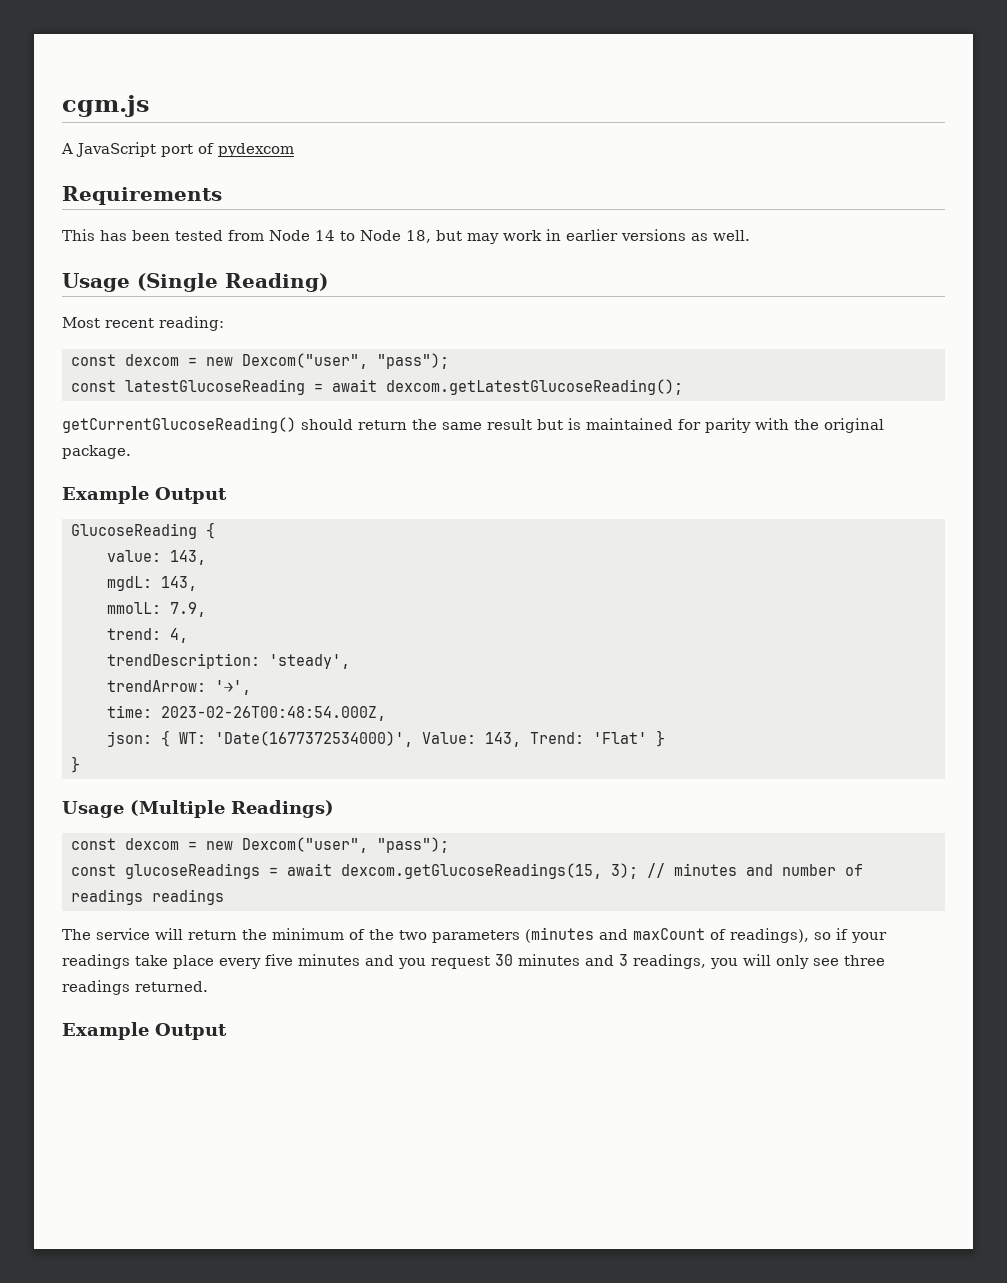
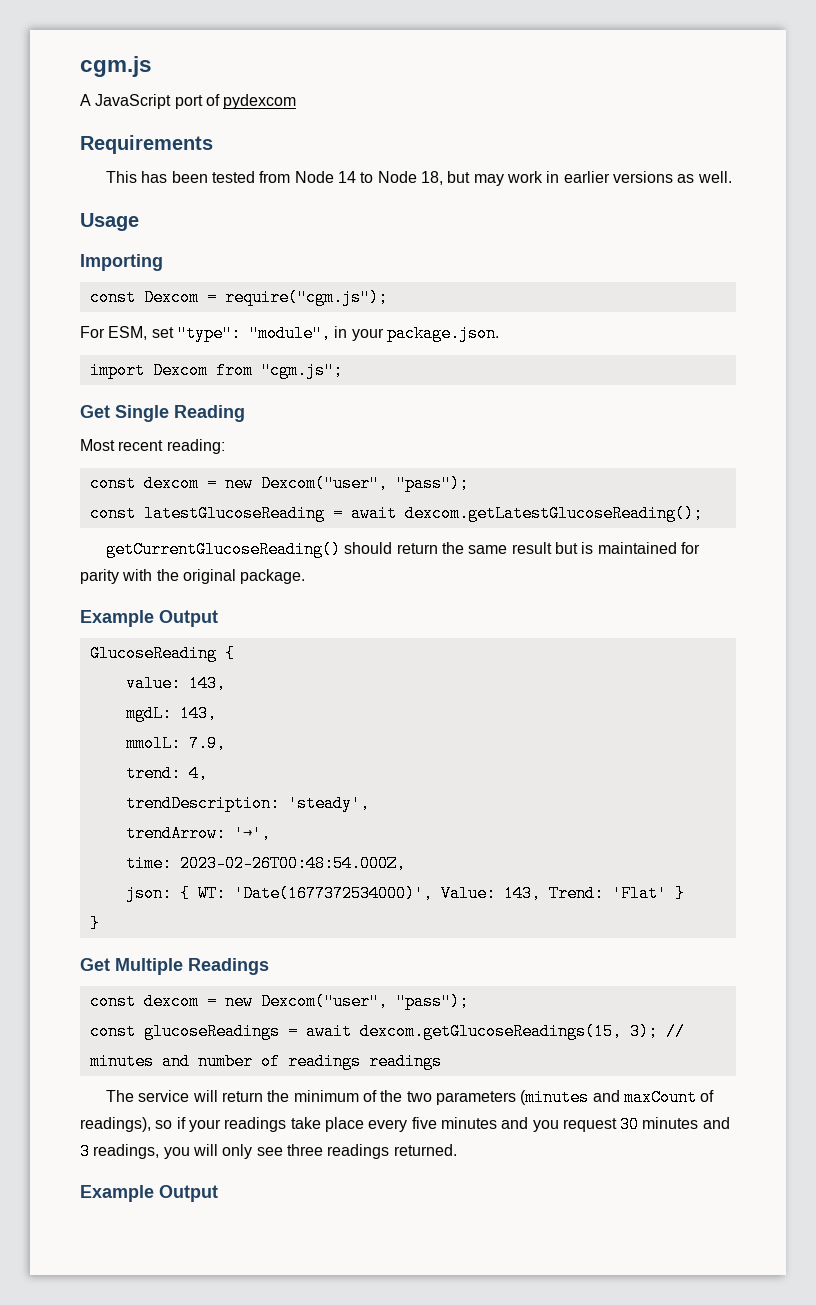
[137,273,328,292] (Single Reading) -> [80,254,163,271] [89,289,388,306] [80,325,499,342] [89,362,343,379] [80,405,245,422] // Importing // const Dexcom = require("cgm.js"); // For ESM, set "type": "module", in your package.json. // import Dexcom from "cgm.js"; // Get Single Reading
[62,800,334,818] Usage (Multiple Readings) -> [80,958,269,975] Get Multiple Readings

